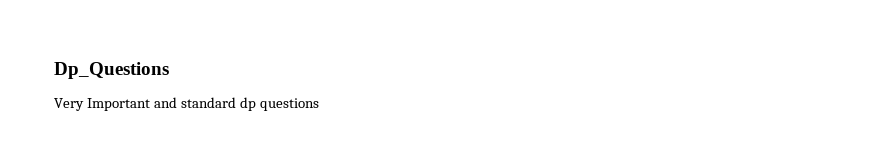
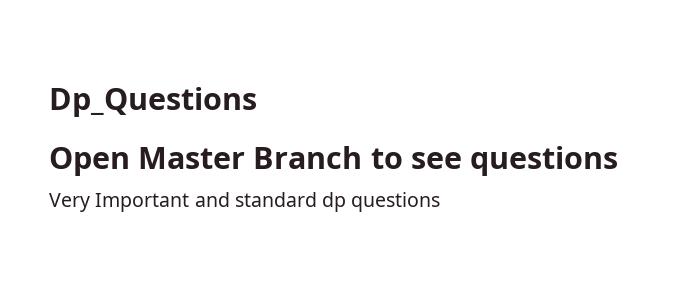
(169, 70) none -> [49,146,619,176] // Open Master Branch to see questions

